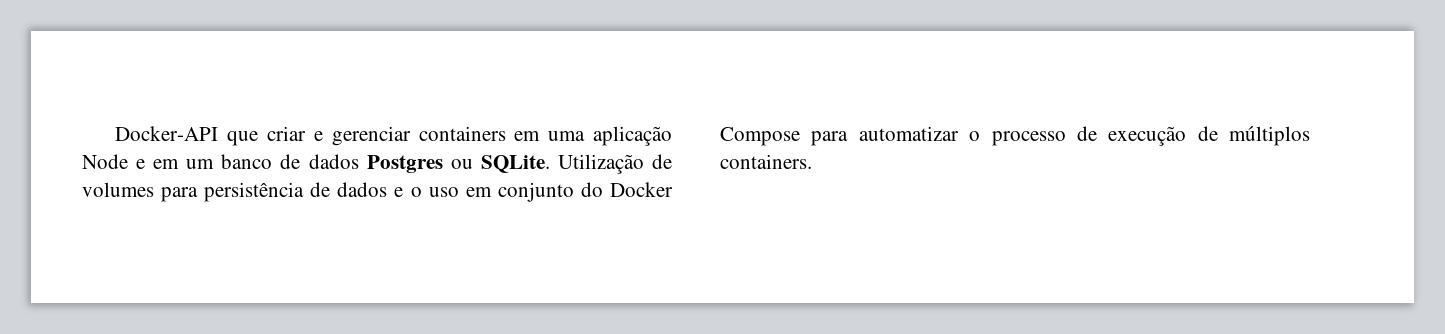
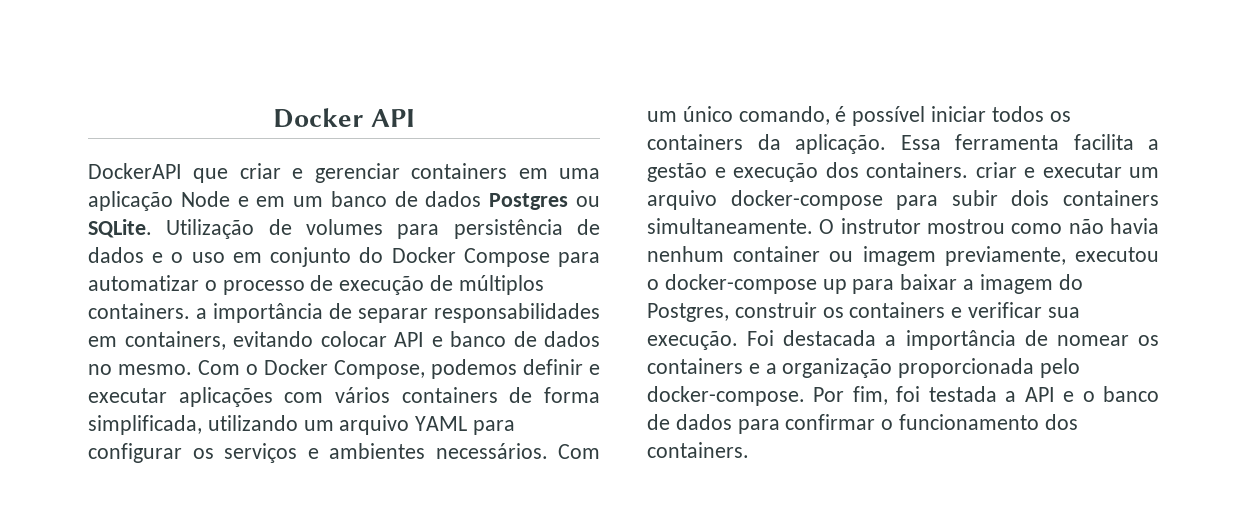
[115,126,219,141] Docker-API -> [273,108,415,128] [88,163,182,179] Docker API // DockerAPI
(812, 161) none -> [196,303,600,323] [88,331,600,350] [88,359,600,379] [88,387,600,407] [88,415,516,435] [88,443,600,463] [647,106,1071,126] [647,134,1159,154] [647,162,1159,182] [647,190,1159,210] [647,218,1159,234] [647,246,1159,266] [647,274,1083,294] [647,302,1080,322] [647,330,1159,350] [647,358,1081,378] [647,386,1159,406] [647,414,1078,434] [647,442,749,458] a importância de separar responsabilidades em containers, evitando colocar API e banco de dados no mesmo. Com o Docker Compose, podemos definir e executar aplicações com vários containers de forma simplificada, utilizando um arquivo YAML para configurar os serviços e ambientes necessários. Com um único comando, é possível iniciar todos os containers da aplicação. Essa ferramenta facilita a gestão e execução dos containers. criar e executar um arquivo docker-compose para subir dois containers simultaneamente. O instrutor mostrou como não havia nenhum container ou imagem previamente, executou o docker-compose up para baixar a imagem do Postgres, construir os containers e verificar sua execução. Foi destacada a importância de nomear os containers e a organização proporcionada pelo docker-compose. Por fim, foi testada a API e o banco de dados para confirmar o funcionamento dos containers.

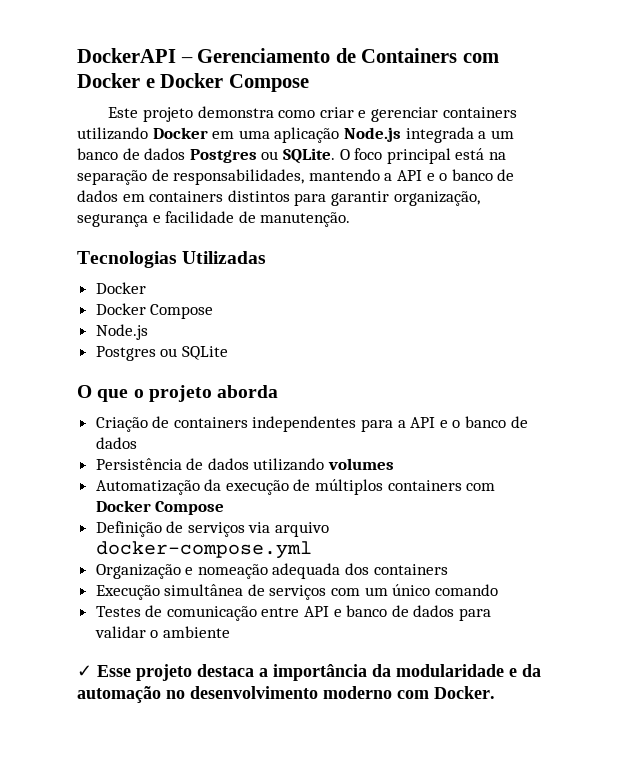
[273,108,415,128] [88,163,229,183] Docker API // DockerAPI que -> [77,48,499,63] [77,73,309,92] [108,106,316,122] DockerAPI – Gerenciamento de Containers com Docker e Docker Compose // Este projeto demonstra como
(508, 171) none -> [77,127,208,140] utilizando Docker
[180,191,286,207] Node e em -> [343,127,487,143] Node.js integrada a
[166,219,600,239] [88,247,600,267] [88,275,544,295] [88,303,600,323] [88,331,600,350] [88,359,600,379] [88,387,600,407] [88,415,516,435] [88,443,600,463] [647,106,1071,126] [647,134,1159,154] [647,162,1159,182] [647,190,1159,210] [647,218,1159,234] [647,246,1159,266] [647,274,1083,294] [647,302,1080,322] [647,330,1159,350] [647,358,1081,378] [647,386,1159,406] [647,414,1078,434] [647,442,749,458] Utilização de volumes para persistência de dados e o uso em conjunto do Docker Compose para automatizar o processo de execução de múltiplos containers. a importância de separar responsabilidades em containers, evitando colocar API e banco de dados no mesmo. Com o Docker Compose, podemos definir e executar aplicações com vários containers de forma simplificada, utilizando um arquivo YAML para configurar os serviços e ambientes necessários. Com um único comando, é possível iniciar todos os containers da aplicação. Essa ferramenta facilita a gestão e execução dos containers. criar e executar um arquivo docker-compose para subir dois containers simultaneamente. O instrutor mostrou como não havia nenhum container ou imagem previamente, executou o docker-compose up para baixar a imagem do Postgres, construir os containers e verificar sua execução. Foi destacada a importância de nomear os containers e a organização proporcionada pelo docker-compose. Por fim, foi testada a API e o banco de dados para confirmar o funcionamento dos containers. -> [339,148,506,164] [77,169,515,185] [77,190,480,206] [77,211,351,227] [77,251,267,268] [95,282,146,294] [95,303,214,319] [95,324,148,340] [95,346,228,361] [77,385,279,402] [95,416,528,432] [95,437,137,449] [95,458,395,471] [95,479,496,495] [95,500,225,515] [95,521,330,537] [95,541,312,559] [95,563,448,579] [95,584,498,600] [95,605,492,621] [94,626,230,638] [77,664,541,681] [77,686,495,703] O foco principal está na separação de responsabilidades, mantendo a API e o banco de dados em containers distintos para garantir organização, segurança e facilidade de manutenção. // Tecnologias Utilizadas // Docker // Docker Compose // Node.js // Postgres ou SQLite // O que o projeto aborda // Criação de containers independentes para a API e o banco de dados // Persistência de dados utilizando volumes // Automatização da execução de múltiplos containers com Docker Compose // Definição de serviços via arquivo docker-compose.yml // Organização e nomeação adequada dos containers // Execução simultânea de serviços com um único comando // Testes de comunicação entre API e banco de dados para validar o ambiente // ✓ Esse projeto destaca a importância da modularidade e da automação no desenvolvimento moderno com Docker.

